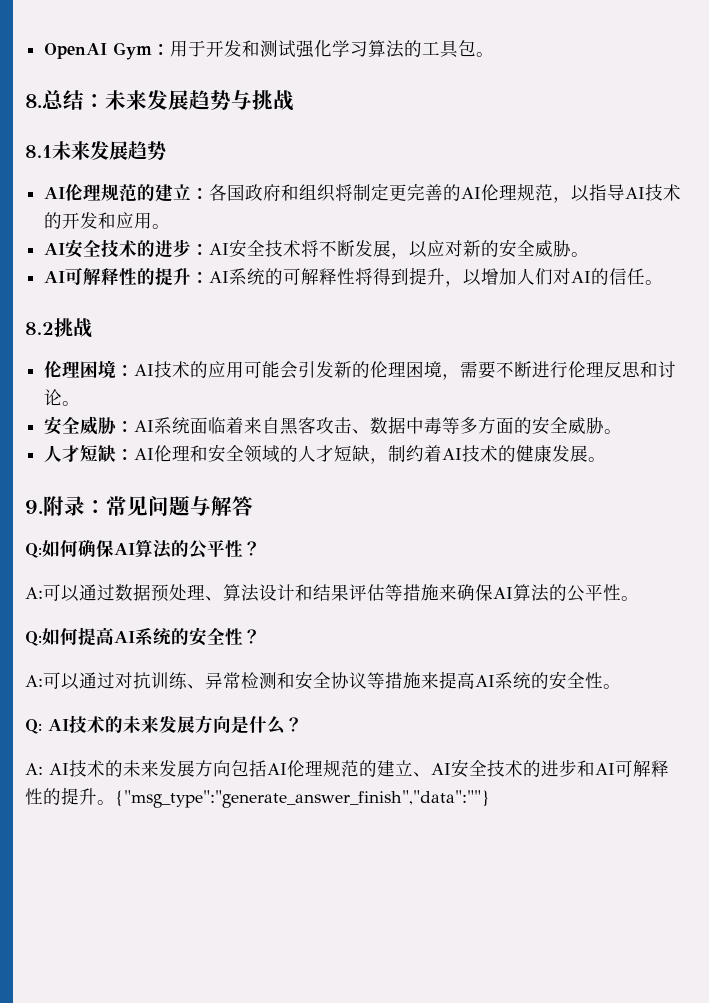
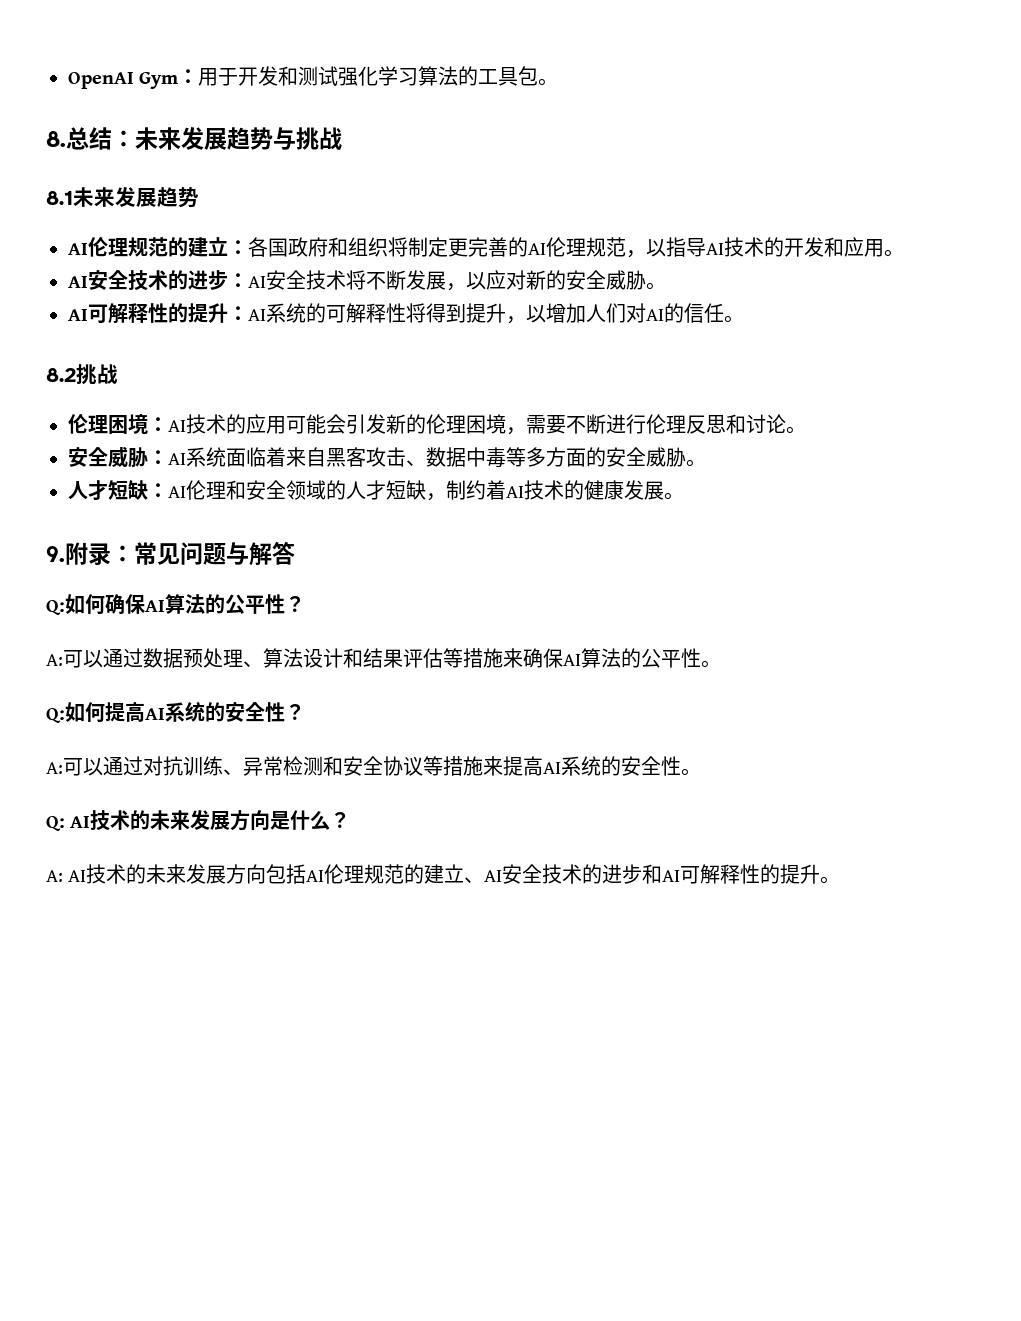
[115,790,490,808] {"msg_type":"generate_answer_finish","data":""} -> (841, 880) none

